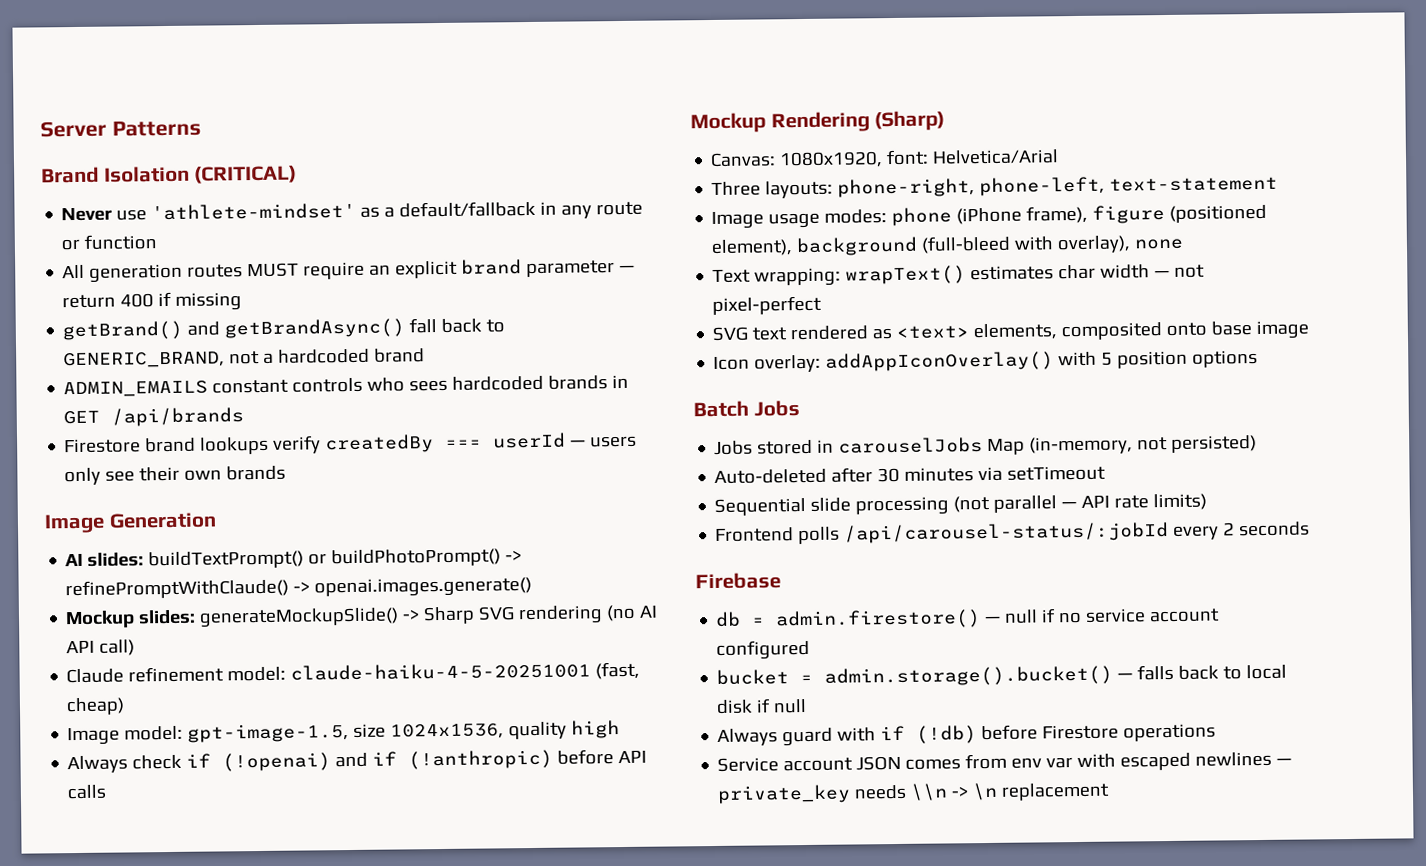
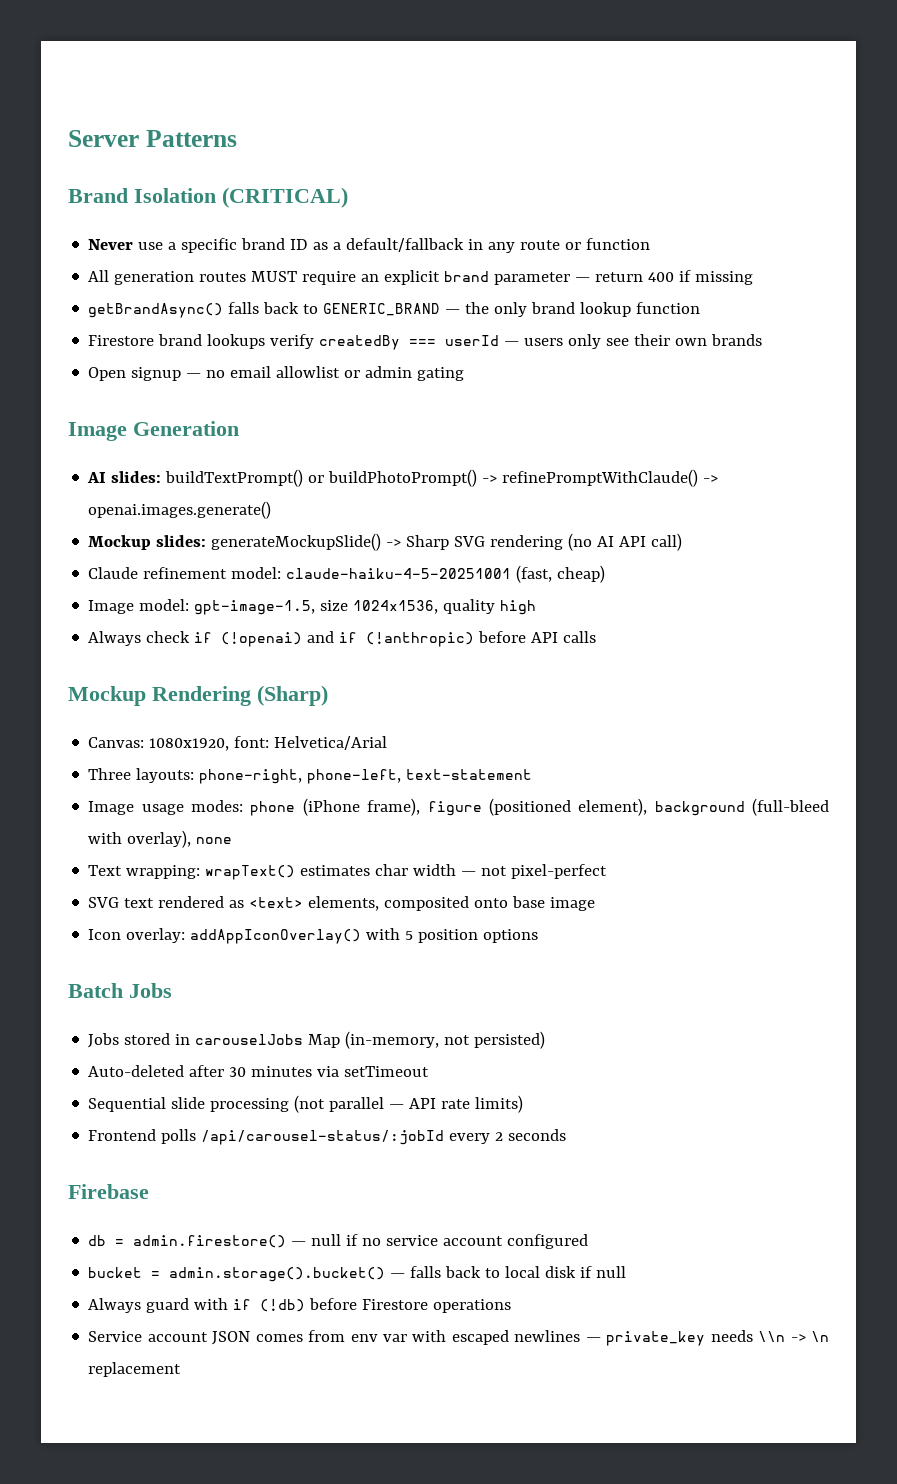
[151,202,357,221] 'athlete-mindset' -> [168,238,309,253] a specific brand ID
[62,318,506,341] [63,348,426,369] [63,374,630,398] [63,407,245,427] getBrand() and getBrandAsync() fall back to GENERIC_BRAND, not a hardcoded brand // ADMIN_EMAILS constant controls who sees hardcoded brands in GET /api/brands -> [88,302,701,318] getBrandAsync() falls back to GENERIC_BRAND — the only brand lookup function
(287, 473) none -> [88,366,465,381] // Open signup — no email allowlist or admin gating

